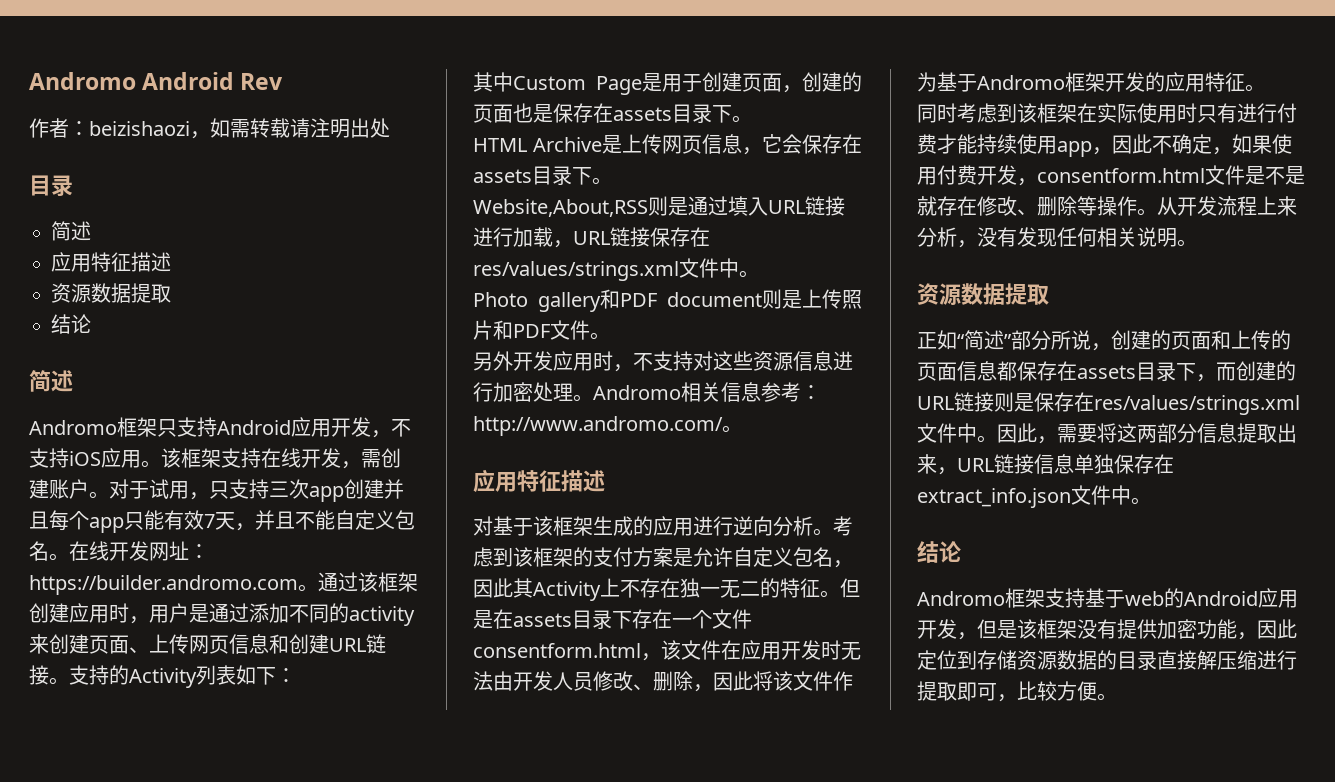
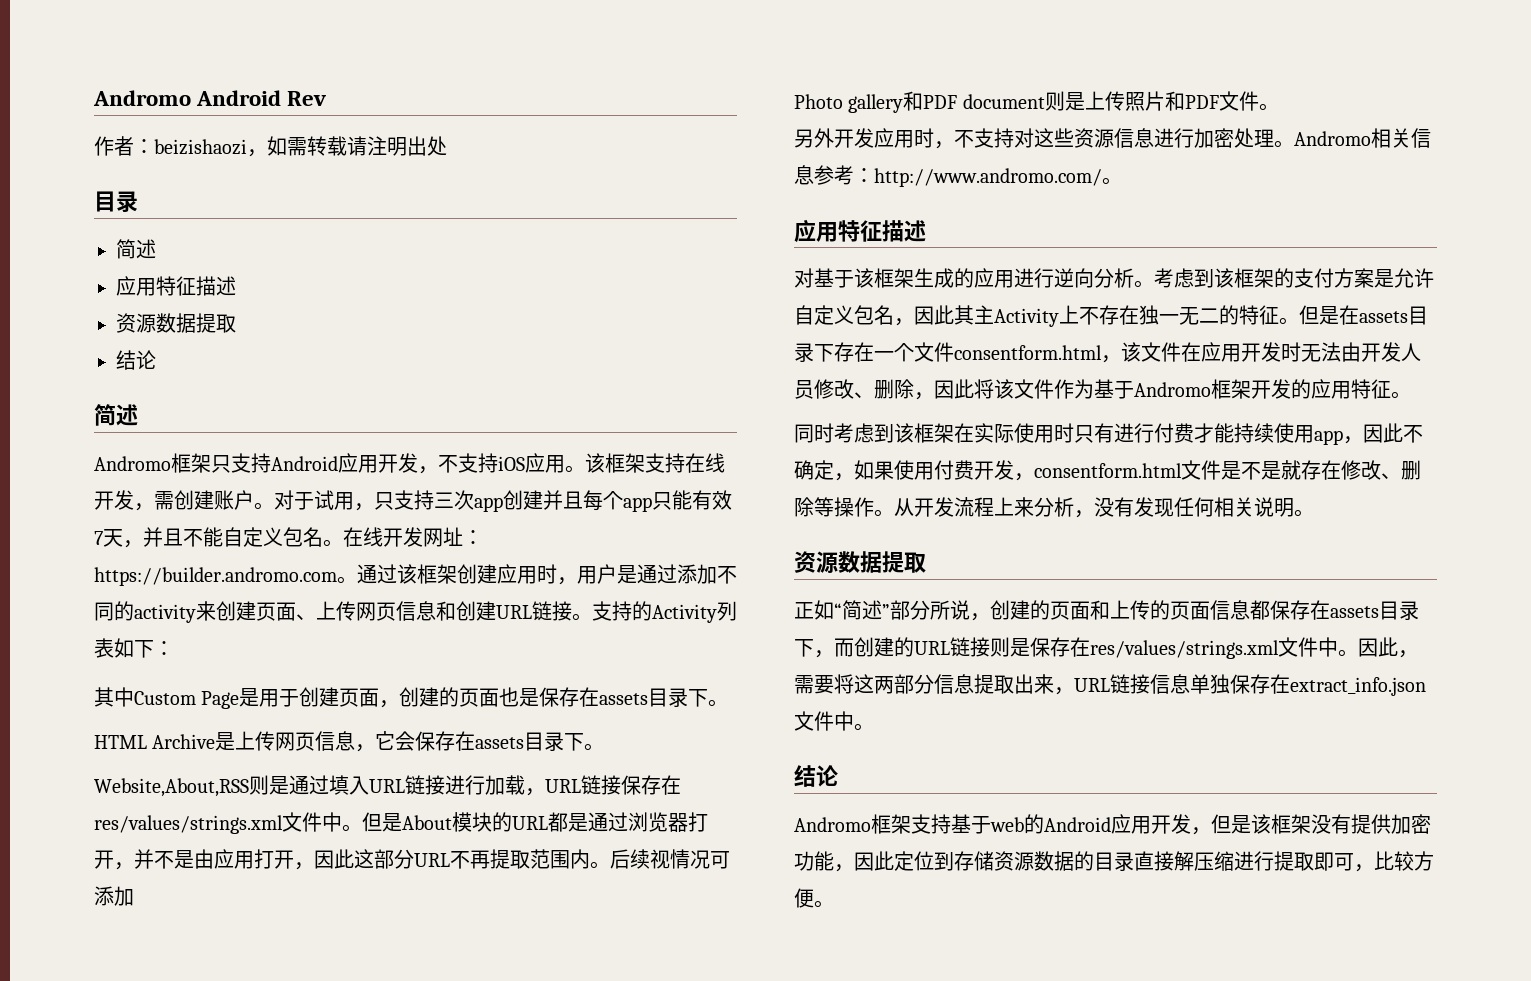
(759, 274) none -> [362,812,708,832] [94,849,730,870] [94,886,134,906] 但是About模块的URL都是通过浏览器打开，并不是由应用打开，因此这部分URL不再提取范围内。后续视情况可添加
(533, 588) none -> [974,305,994,324] 主

